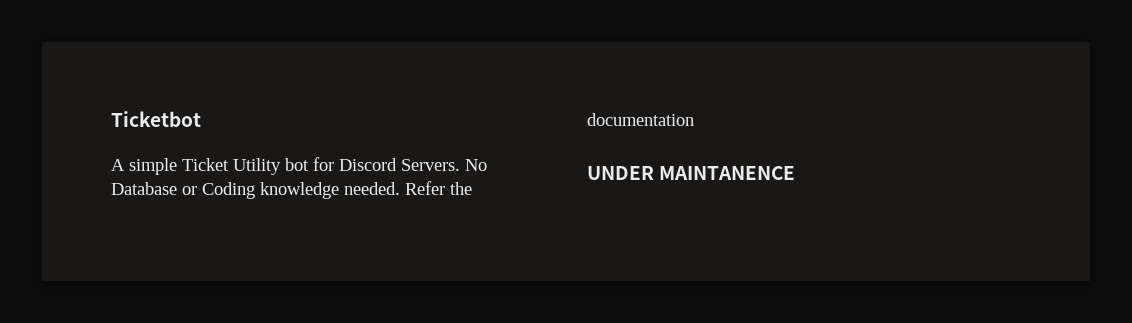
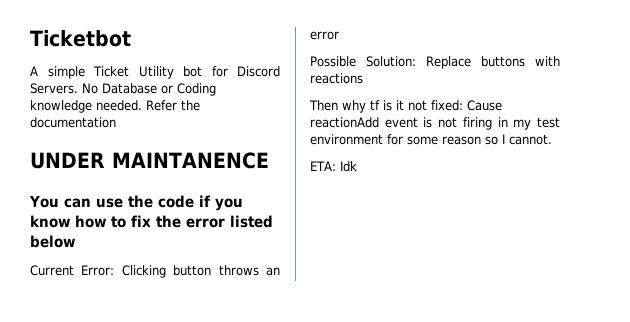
(796, 173) none -> [29,195,243,211] [30,215,273,228] [30,235,75,248] [30,265,280,278] [310,31,339,40] [310,56,560,69] [310,73,363,84] [309,100,502,113] [310,117,560,130] [310,134,552,145] [310,161,357,172] // You can use the code if you know how to fix the error listed below // Current Error: Clicking button throws an error // Possible Solution: Replace buttons with reactions // Then why tf is it not fixed: Cause reactionAdd event is not firing in my test environment for some reason so I cannot. // ETA: Idk

